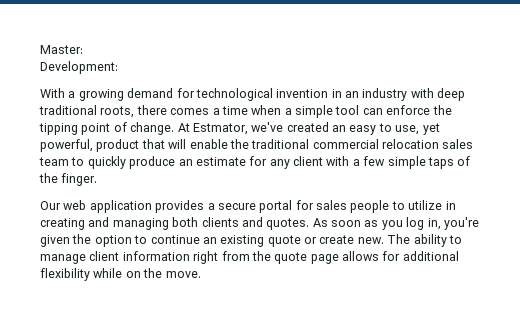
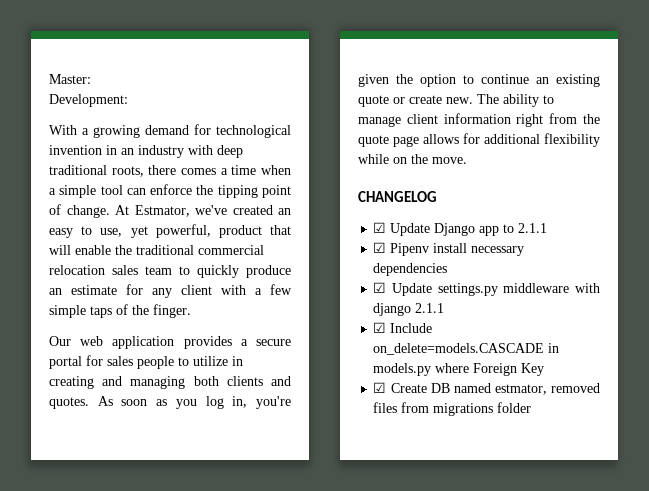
(201, 274) none -> [358,191,437,202] [373,222,548,236] [373,242,525,256] [373,263,448,276] [373,282,600,296] [373,303,445,316] [373,322,433,333] [373,343,560,355] [373,363,545,376] [373,382,600,395] [373,402,532,416] // CHANGELOG // ☑ Update Django app to 2.1.1 // ☑ Pipenv install necessary dependencies // ☑ Update settings.py middleware with django 2.1.1 // ☑ Include on_delete=models.CASCADE in models.py where Foreign Key // ☑ Create DB named estmator, removed files from migrations folder

